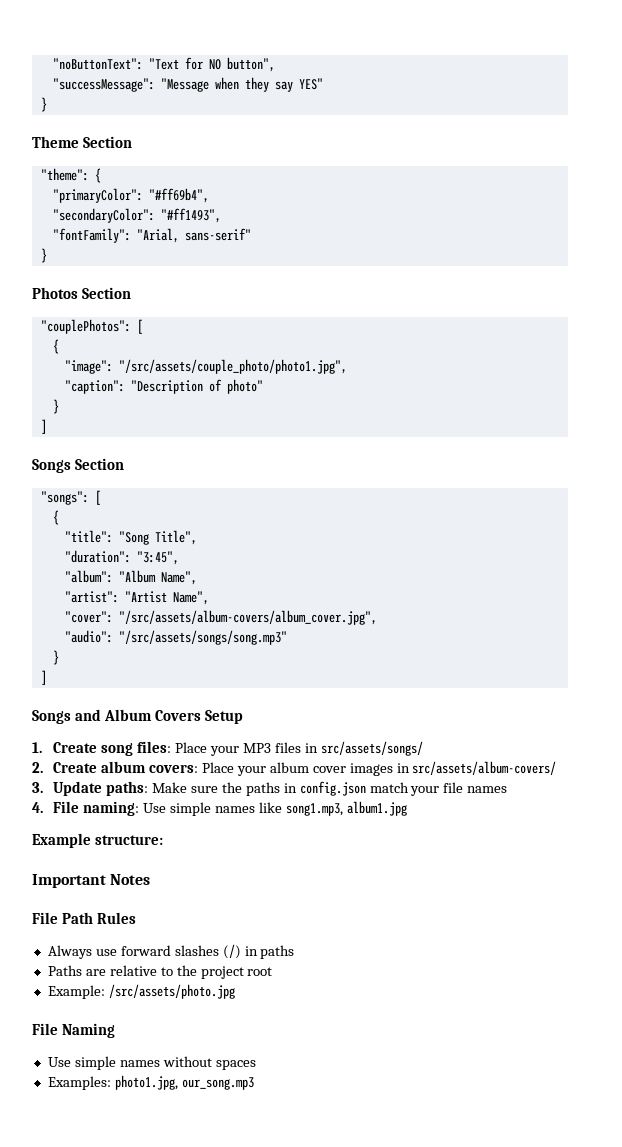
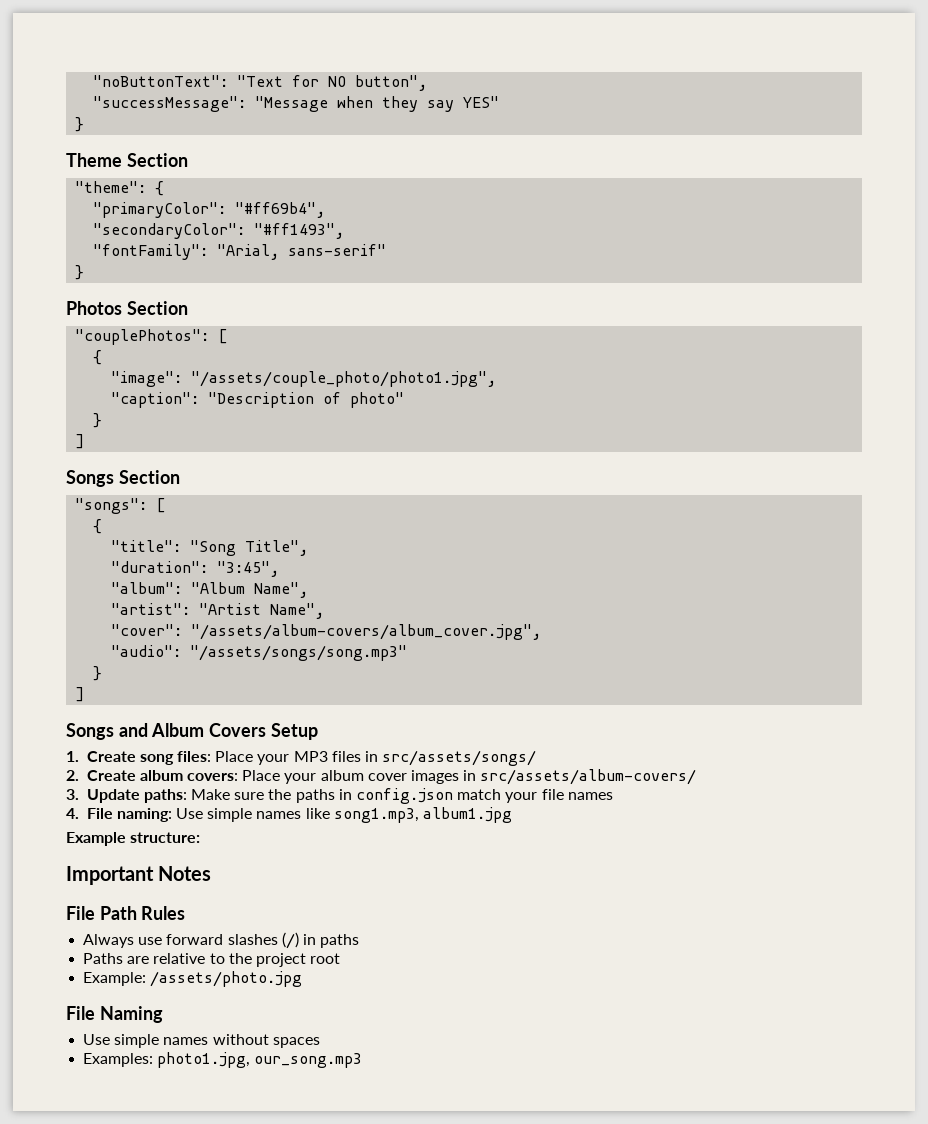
[118,359,347,374] "/src/assets/couple_photo/photo1.jpg", -> [191,371,497,387] "/assets/couple_photo/photo1.jpg",
[118,610,377,625] "/src/assets/album-covers/album_cover.jpg", -> [191,624,542,640] "/assets/album-covers/album_cover.jpg",
[118,630,287,645] "/src/assets/songs/song.mp3" -> [190,645,408,661] "/assets/songs/song.mp3"
[108,984,235,999] /src/assets/photo.jpg -> [150,971,303,987] /assets/photo.jpg

